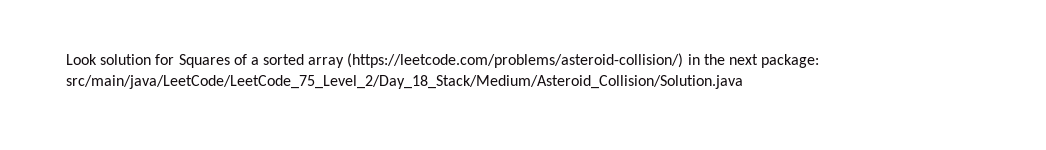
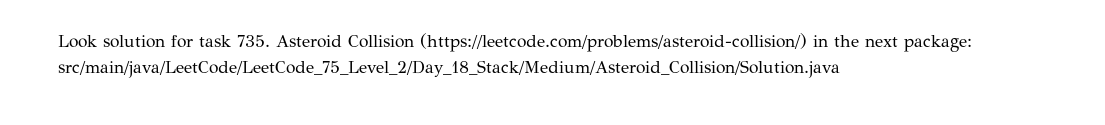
[178,54,345,68] Squares of a sorted array -> [199,35,414,48] task 735. Asteroid Collision

